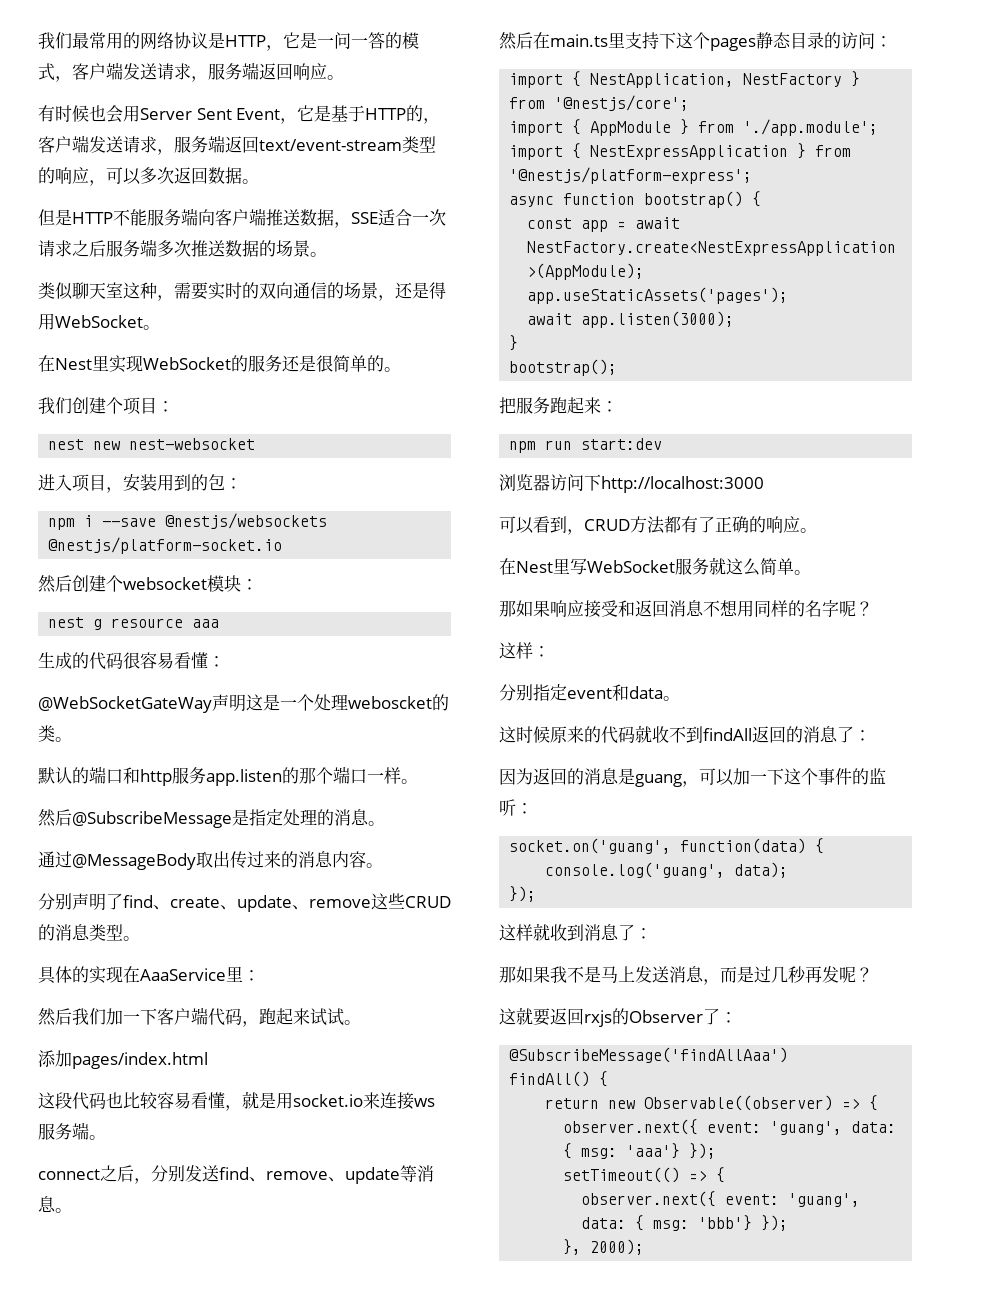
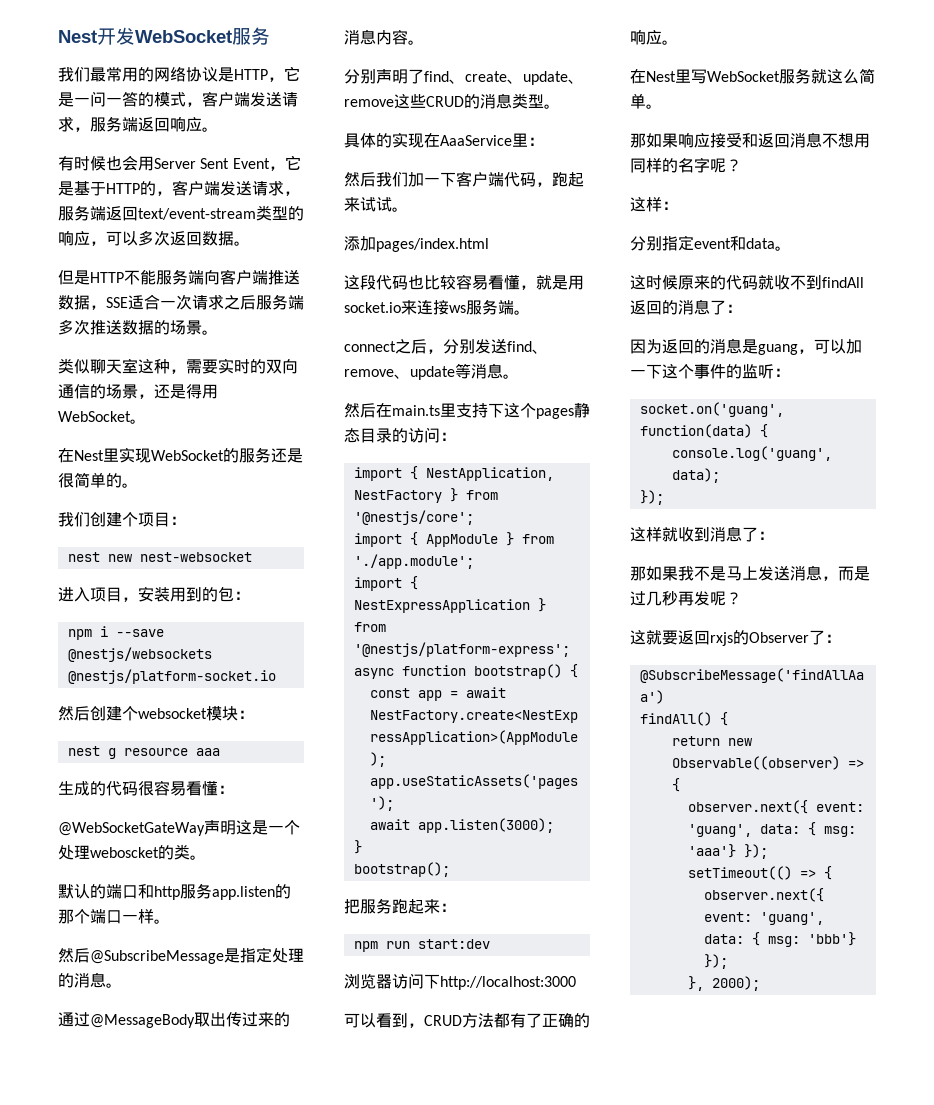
(38, 40) none -> [58,27,270,45] Nest开发WebSocket服务 //

